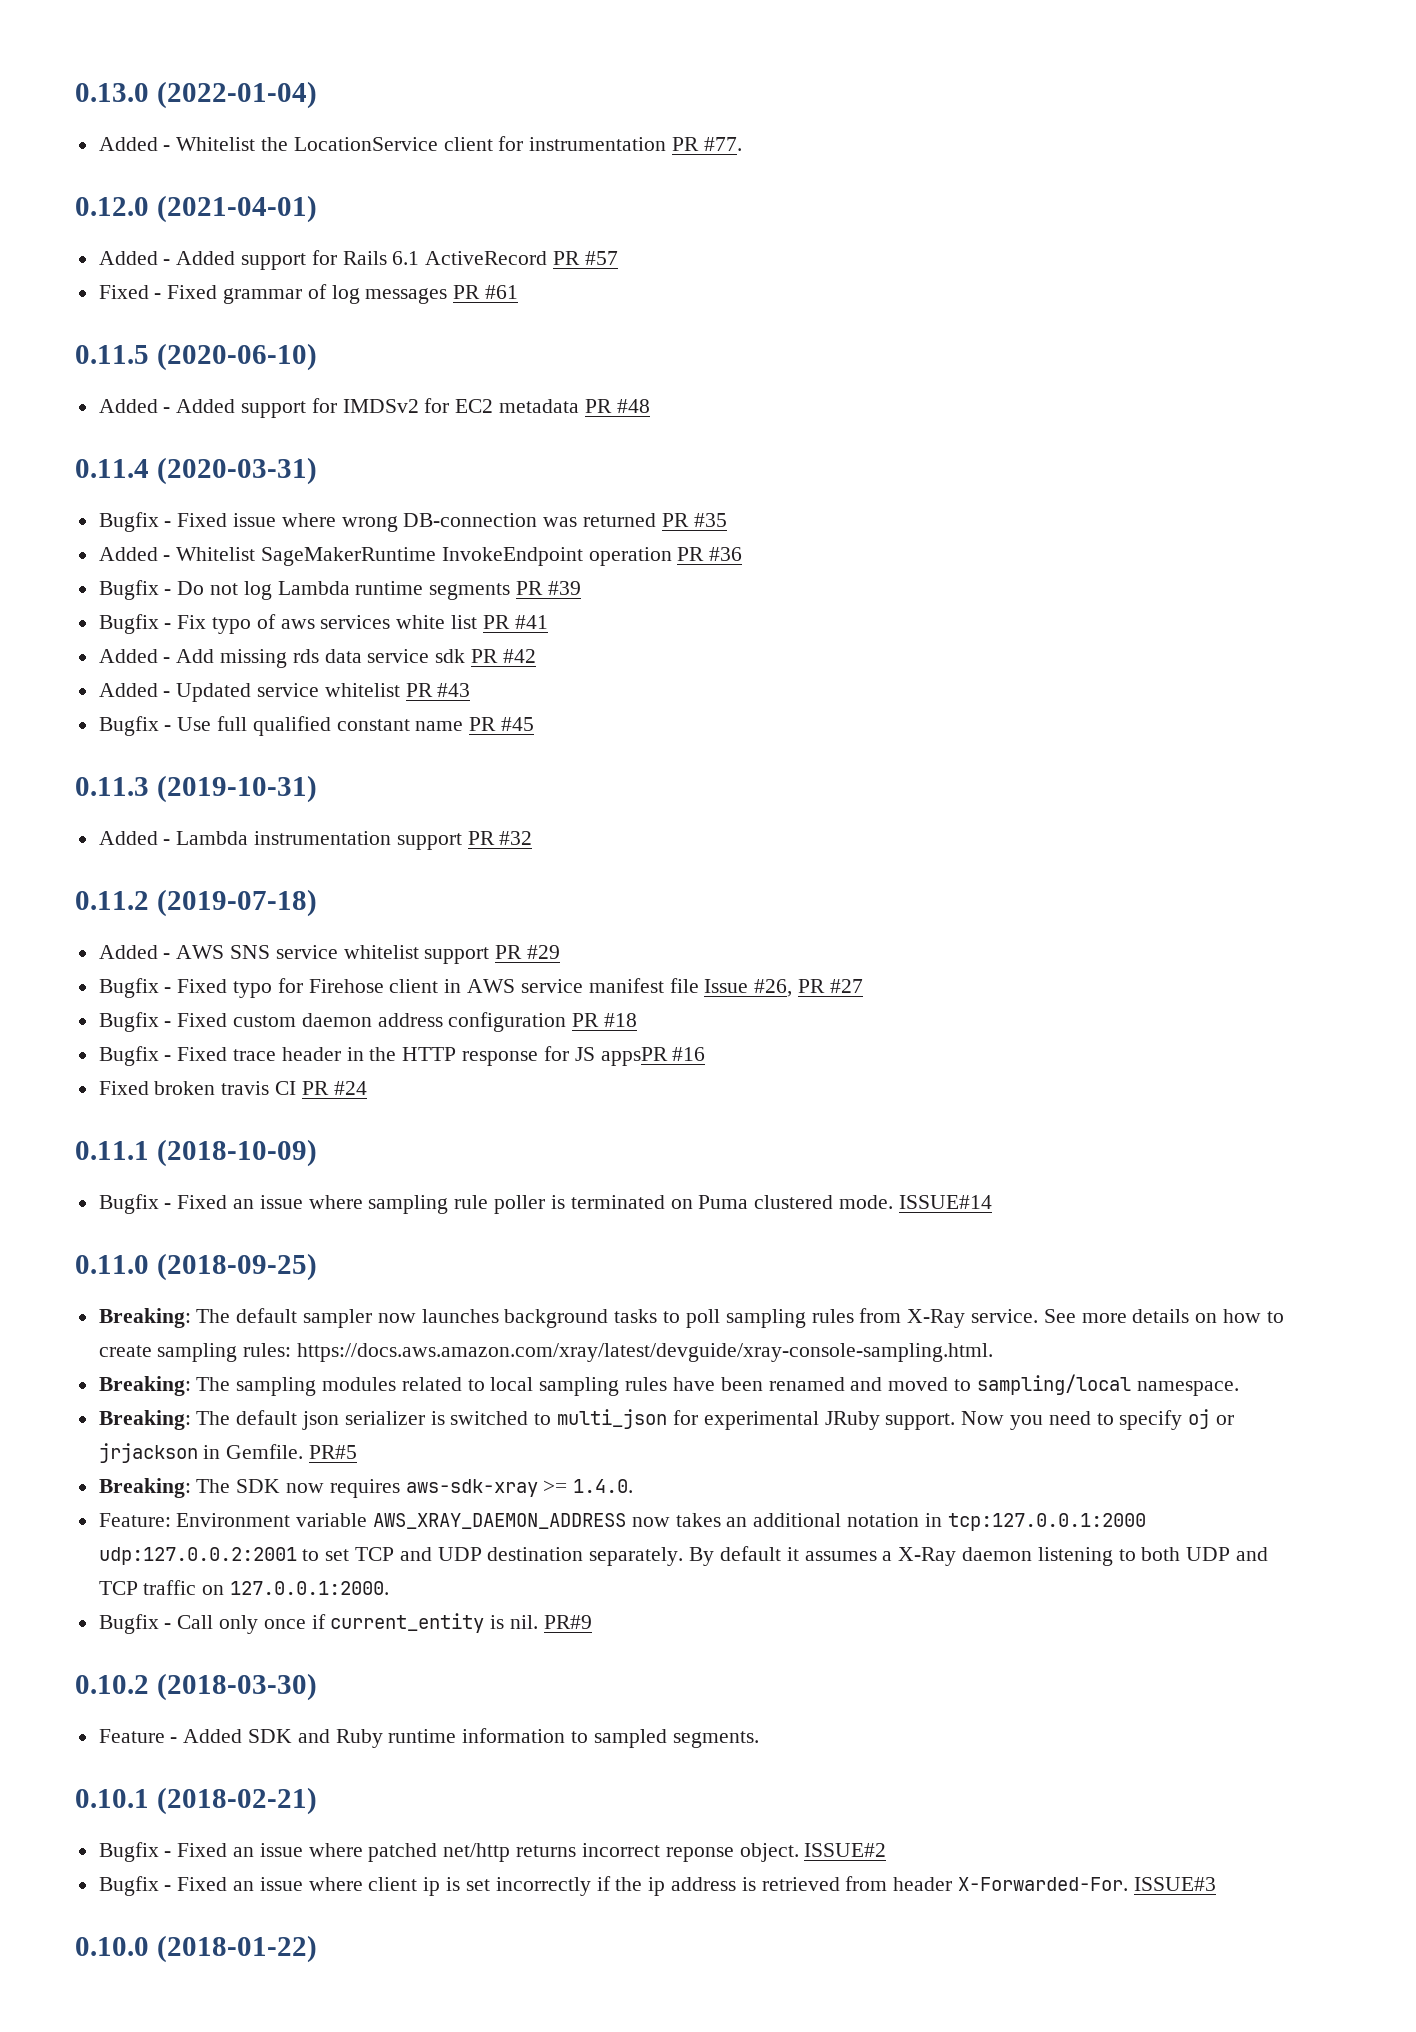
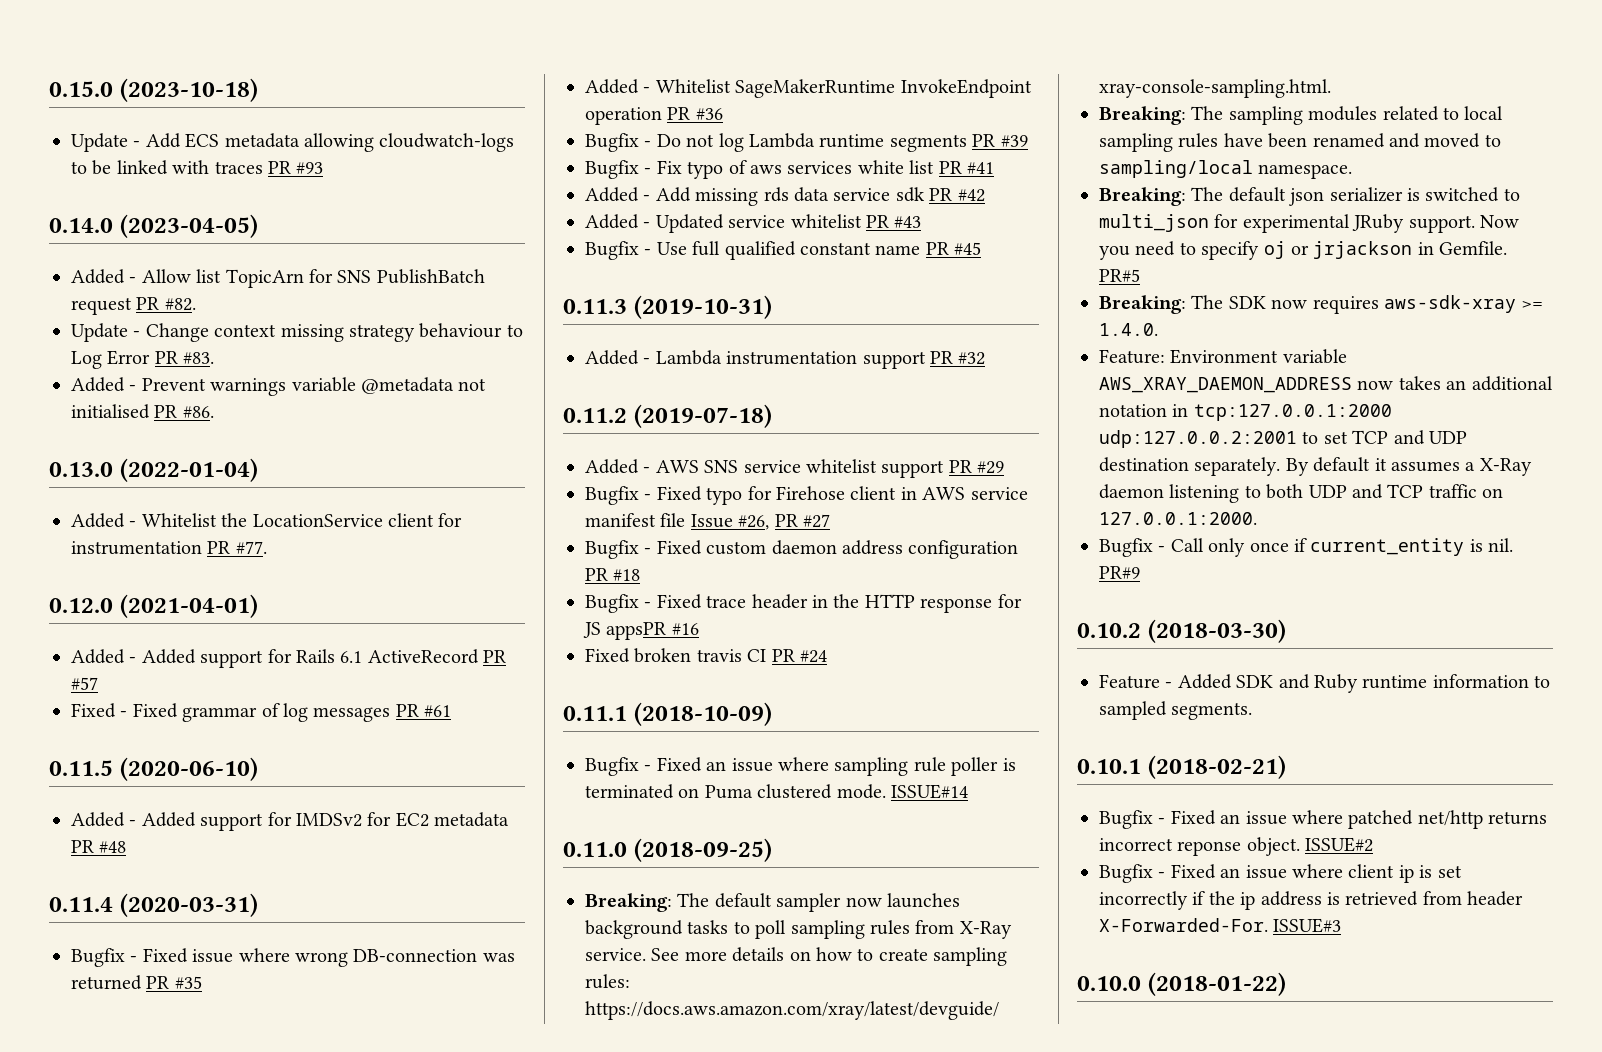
(75, 92) none -> [49,78,258,102] [71,133,515,152] [71,160,324,175] [49,214,258,238] [71,269,485,288] [71,297,196,315] [71,323,523,342] [71,350,215,369] [71,377,487,396] [71,404,214,419] 0.15.0 (2023-10-18) // Update - Add ECS metadata allowing cloudwatch-logs to be linked with traces PR #93 // 0.14.0 (2023-04-05) // Added - Allow list TopicArn for SNS PublishBatch request PR #82. // Update - Change context missing strategy behaviour to Log Error PR #83. // Added - Prevent warnings variable @metadata not initialised PR #86. //

